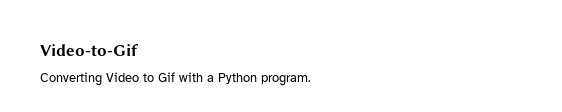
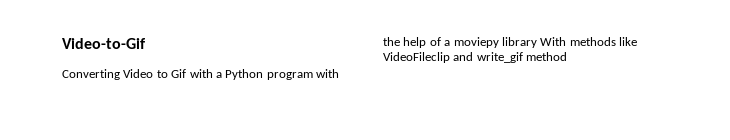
[261,75,311,86] program. -> [266,69,339,80] [383,37,637,48] [383,52,568,63] program with the help of a moviepy library With methods like VideoFileclip and write_gif method

